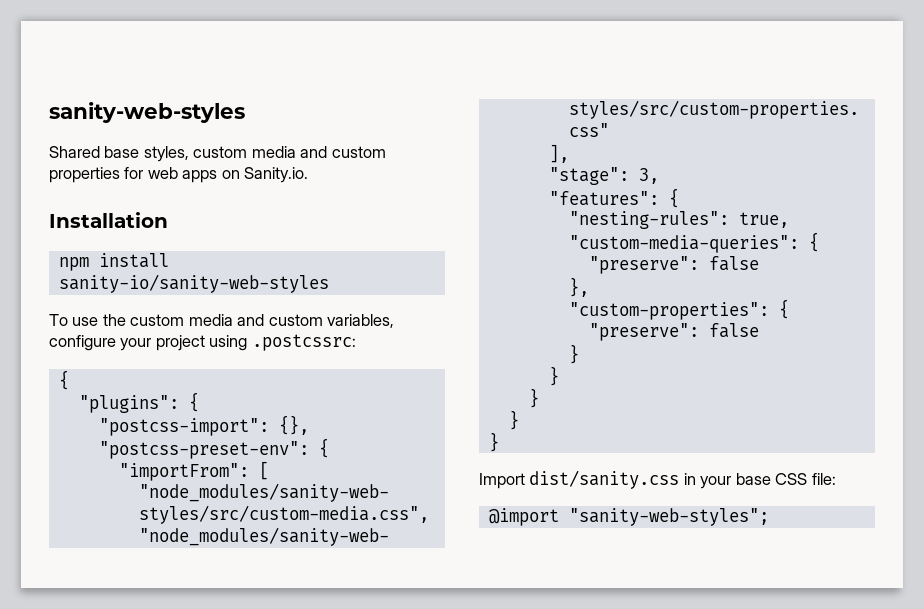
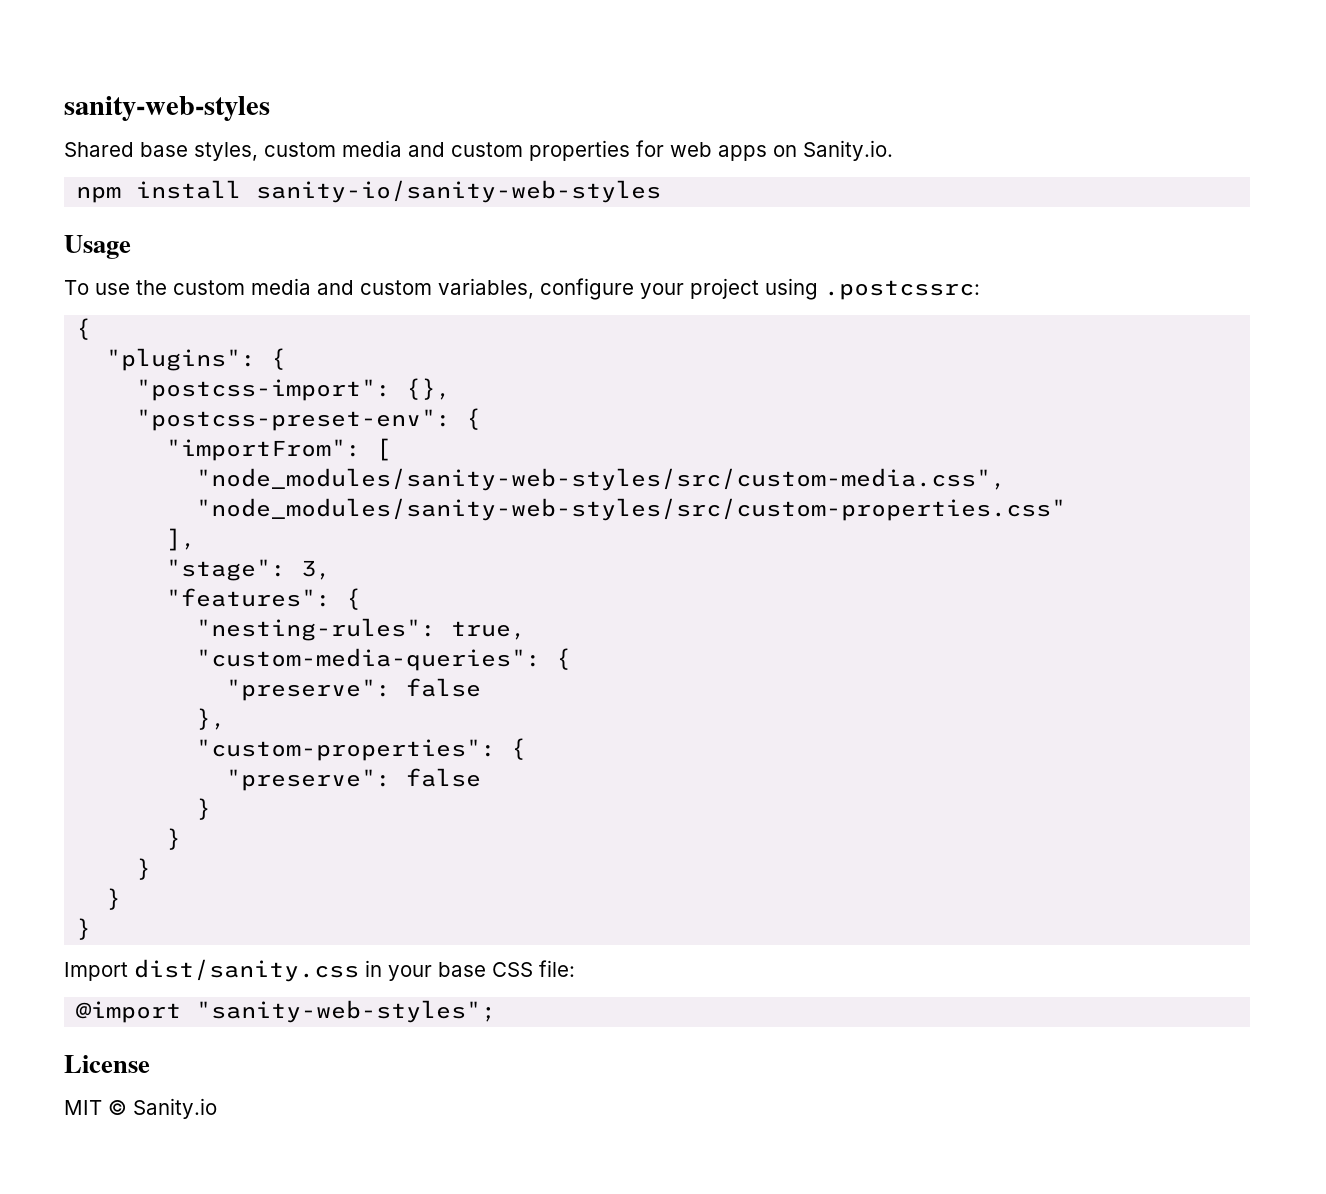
[49,212,168,228] // Installation -> (893, 150) none
(329, 283) none -> [64,235,131,259] // Usage
(769, 517) none -> [64,1055,150,1073] [64,1098,217,1119] // License // MIT © Sanity.io

